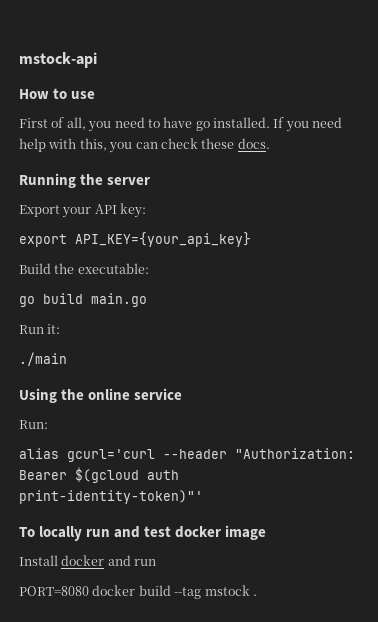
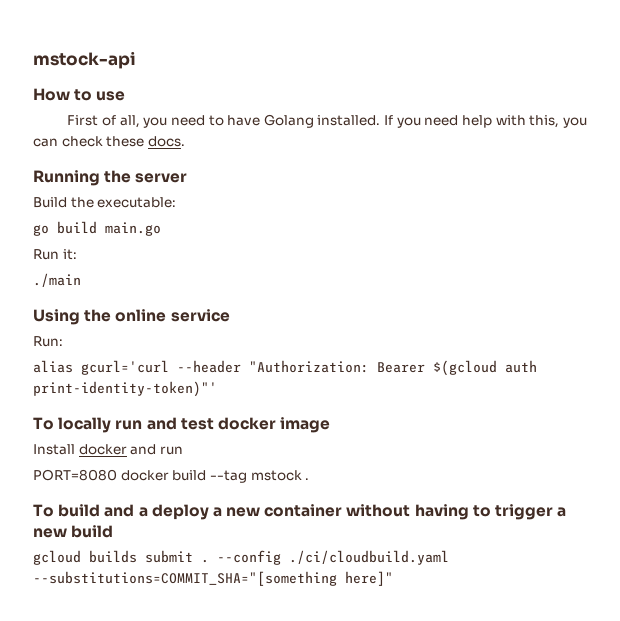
[195,121,210,131] go -> [263,114,314,128] Golang
[19,203,147,218] [19,232,251,247] // Export your API key: // export API_KEY={your_api_key} -> (188, 178) none
(257, 595) none -> [33,504,567,520] [33,525,114,538] [33,550,449,565] [33,571,393,586] // To build and a deploy a new container without having to trigger a new build // gcloud builds submit . --config ./ci/cloudbuild.yaml --substitutions=COMMIT_SHA="[something here]"

